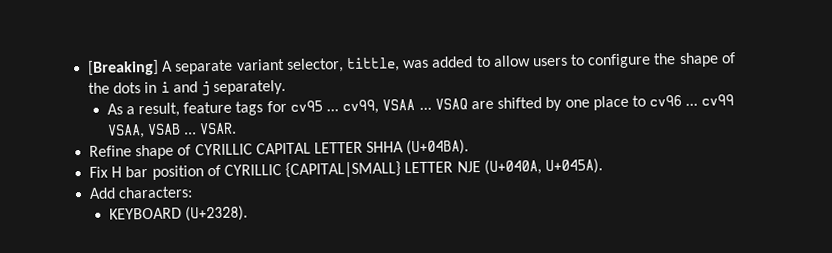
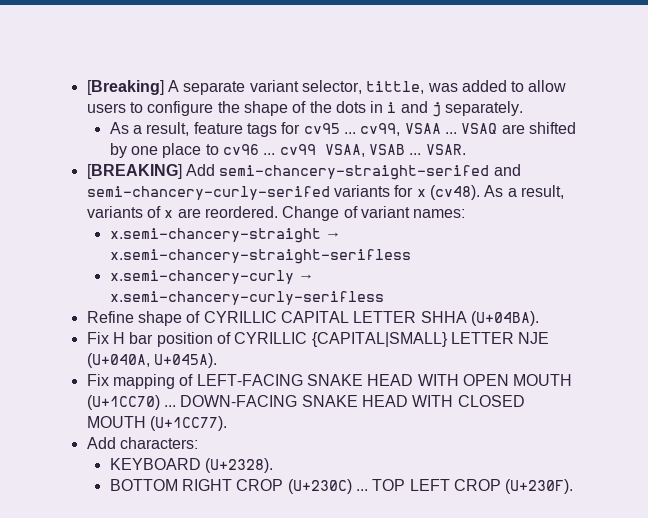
(238, 128) none -> [86,164,521,180] [86,185,564,200] [86,206,466,221] [109,228,342,243] [109,249,411,264] [109,270,315,284] [109,291,384,305] // [BREAKING] Add semi-chancery-straight-serifed and semi-chancery-curly-serifed variants for x (cv48). As a result, variants of x are reordered. Change of variant names: // x.semi-chancery-straight → x.semi-chancery-straight-serifless // x.semi-chancery-curly → x.semi-chancery-curly-serifless
[89,186,194,199] [108,205,248,222] Add characters: // KEYBOARD (U+2328). -> [86,374,573,389] [86,395,525,410] [86,416,227,431] [86,437,198,449] [109,458,274,473] [109,479,574,494] Fix mapping of LEFT-FACING SNAKE HEAD WITH OPEN MOUTH (U+1CC70) ... DOWN-FACING SNAKE HEAD WITH CLOSED MOUTH (U+1CC77). // Add characters: // KEYBOARD (U+2328). // BOTTOM RIGHT CROP (U+230C) ... TOP LEFT CROP (U+230F).

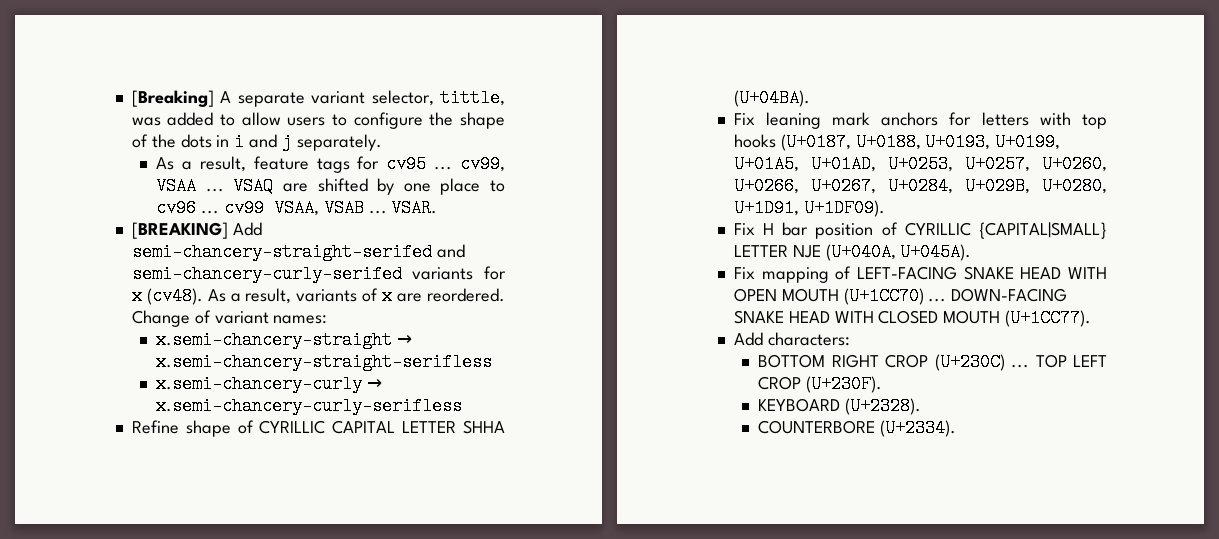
(539, 318) none -> [733,112,1107,129] [733,133,1061,151] [733,155,1107,173] [733,177,1107,195] [733,199,885,217] // Fix leaning mark anchors for letters with top hooks (U+0187, U+0188, U+0193, U+0199, U+01A5, U+01AD, U+0253, U+0257, U+0260, U+0266, U+0267, U+0284, U+029B, U+0280, U+1D91, U+1DF09).
[109,458,274,473] // KEYBOARD (U+2328). -> (850, 339) none
(574, 486) none -> [758,397,921,415] [758,419,956,437] // KEYBOARD (U+2328). // COUNTERBORE (U+2334).

